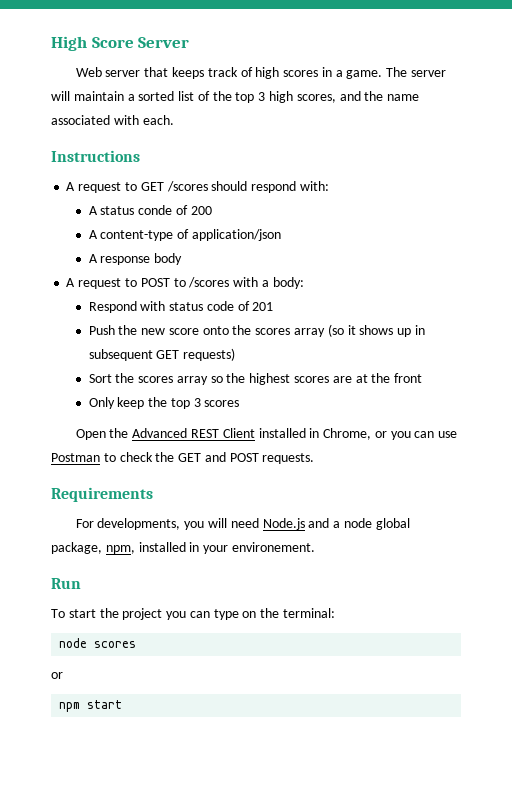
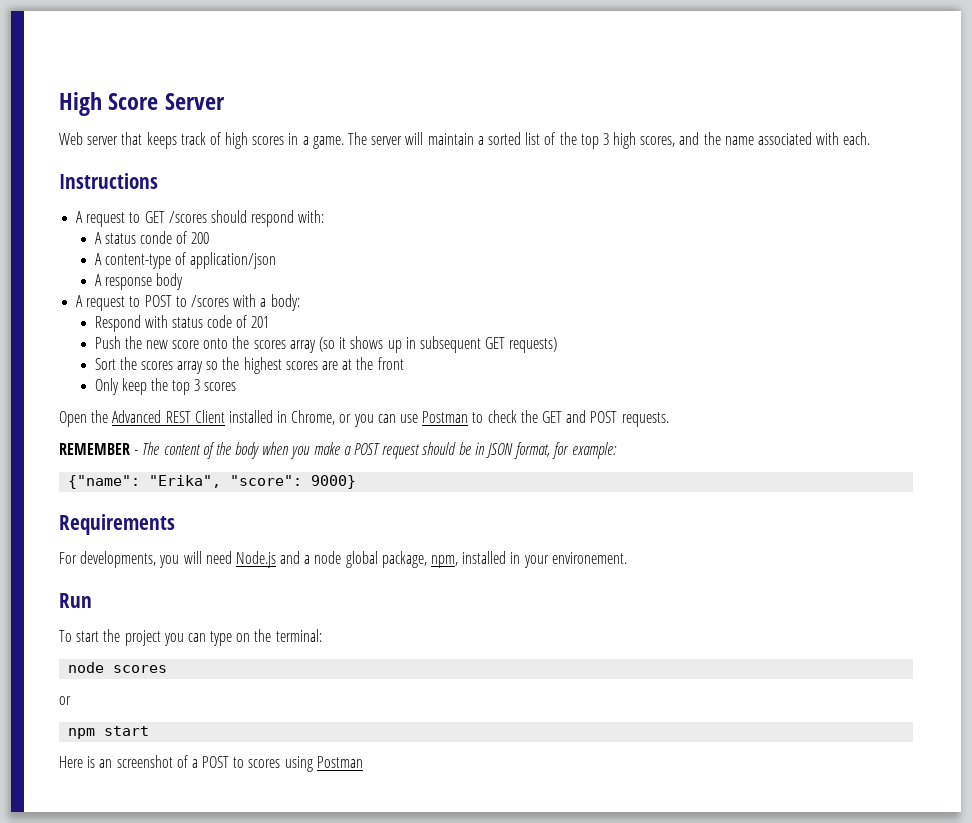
(315, 458) none -> [59,442,617,459] [68,475,357,489] // REMEMBER - The content of the body when you make a POST request should be in JSON format, for example: // {"name": "Erika", "score": 9000}
(123, 704) none -> [59,755,363,772] // Here is an screenshot of a POST to scores using Postman

